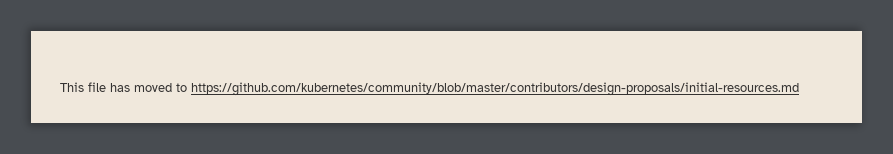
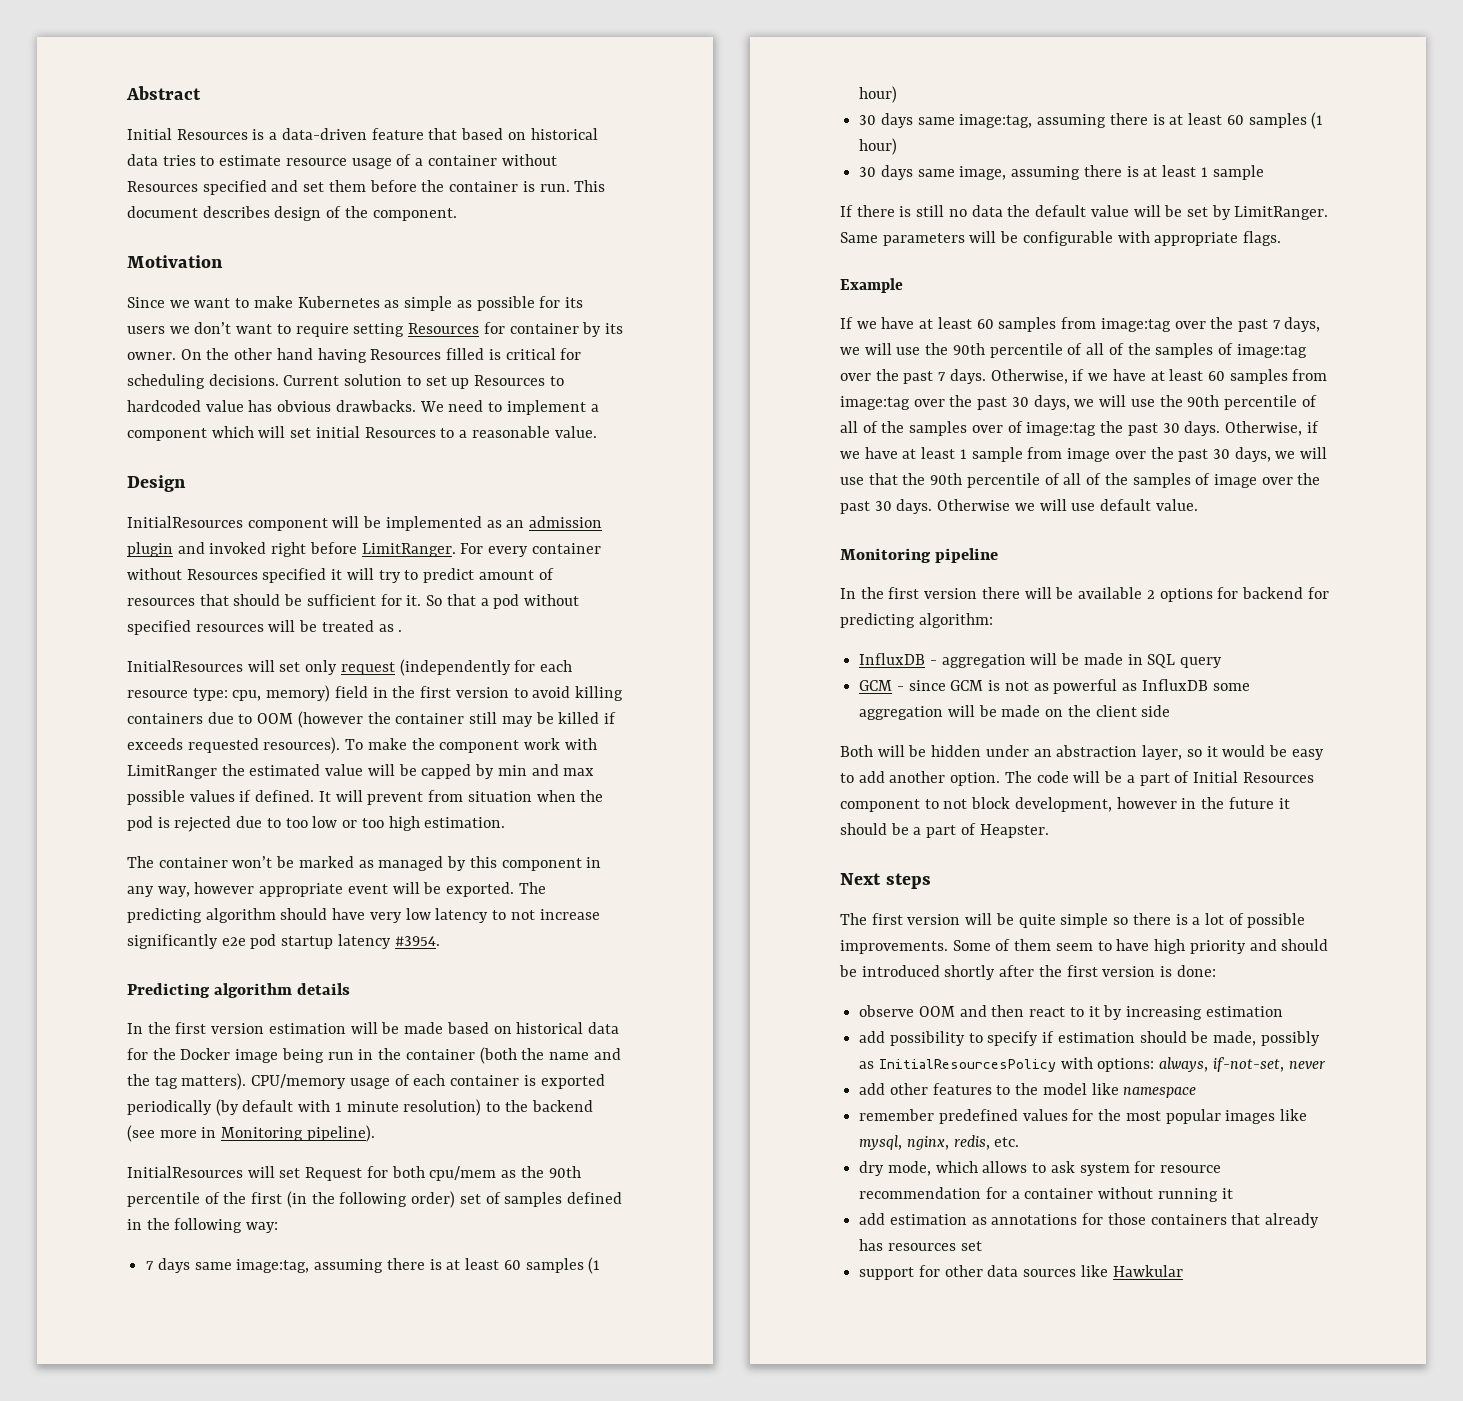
[60,82,799,96] This file has moved to https://github.com/kubernetes/community/blob/master/contributors/design-proposals/initial-resources.md -> [126,86,201,100] [127,128,598,140] [127,154,557,169] [127,180,606,195] [127,206,457,221] [127,255,223,268] [127,296,583,311] [127,322,623,337] [127,348,582,363] [127,374,564,389] [127,400,599,415] [127,426,597,441] [127,475,186,492] [127,516,603,531] [127,542,601,557] [127,568,554,583] [127,594,579,609] [127,620,403,635] [127,659,573,676] [127,685,623,702] [127,711,616,728] [127,737,597,754] [127,764,595,779] [127,790,604,805] [127,816,506,832] [127,856,602,871] [127,882,546,897] [127,908,600,923] [127,934,440,949] [127,983,351,998] [127,1022,619,1034] [127,1047,621,1064] [127,1073,605,1090] [127,1099,593,1116] [127,1125,375,1142] [127,1166,581,1181] [127,1191,622,1208] [127,1218,279,1233] [146,1257,601,1274] [859,86,898,103] [859,112,1324,129] [859,138,898,155] [859,165,1264,180] [840,205,1329,220] [840,231,1282,246] [840,278,903,293] [840,317,1321,332] [840,343,1307,358] [840,369,1328,384] [840,395,1317,410] [840,421,1319,436] [840,447,1328,462] [840,473,1321,488] [840,499,1198,514] [840,548,999,563] [840,587,1329,602] [840,613,993,628] [859,653,1223,668] [859,679,1250,694] [859,705,1171,720] [840,745,1324,760] [840,771,1314,786] [840,797,1290,812] [840,823,1049,838] [840,873,931,889] [840,913,1306,928] [840,939,1329,954] [839,965,1216,980] [859,1005,1283,1020] [859,1031,1320,1046] [859,1057,1326,1072] [859,1083,1197,1098] [859,1109,1308,1124] [859,1135,1020,1150] [859,1161,1222,1176] [859,1187,1233,1202] [859,1213,1320,1228] [859,1239,982,1251] [859,1265,1183,1280] Abstract // Initial Resources is a data-driven feature that based on historical data tries to estimate resource usage of a container without Resources specified and set them before the container is run. This document describes design of the component. // Motivation // Since we want to make Kubernetes as simple as possible for its users we don’t want to require setting Resources for container by its owner. On the other hand having Resources filled is critical for scheduling decisions. Current solution to set up Resources to hardcoded value has obvious drawbacks. We need to implement a component which will set initial Resources to a reasonable value. // Design // InitialResources component will be implemented as an admission plugin and invoked right before LimitRanger. For every container without Resources specified it will try to predict amount of resources that should be sufficient for it. So that a pod without specified resources will be treated as . // InitialResources will set only request (independently for each resource type: cpu, memory) field in the first version to avoid killing containers due to OOM (however the container still may be killed if exceeds requested resources). To make the component work with LimitRanger the estimated value will be capped by min and max possible values if defined. It will prevent from situation when the pod is rejected due to too low or too high estimation. // The container won’t be marked as managed by this component in any way, however appropriate event will be exported. The predicting algorithm should have very low latency to not increase significantly e2e pod startup latency #3954. // Predicting algorithm details // In the first version estimation will be made based on historical data for the Docker image being run in the container (both the name and the tag matters). CPU/memory usage of each container is exported periodically (by default with 1 minute resolution) to the backend (see more in Monitoring pipeline). // InitialResources will set Request for both cpu/mem as the 90th percentile of the first (in the following order) set of samples defined in the following way: // 7 days same image:tag, assuming there is at least 60 samples (1 hour) // 30 days same image:tag, assuming there is at least 60 samples (1 hour) // 30 days same image, assuming there is at least 1 sample // If there is still no data the default value will be set by LimitRanger. Same parameters will be configurable with appropriate flags. // Example // If we have at least 60 samples from image:tag over the past 7 days, we will use the 90th percentile of all of the samples of image:tag over the past 7 days. Otherwise, if we have at least 60 samples from image:tag over the past 30 days, we will use the 90th percentile of all of the samples over of image:tag the past 30 days. Otherwise, if we have at least 1 sample from image over the past 30 days, we will use that the 90th percentile of all of the samples of image over the past 30 days. Otherwise we will use default value. // Monitoring pipeline // In the first version there will be available 2 options for backend for predicting algorithm: // InfluxDB - aggregation will be made in SQL query // GCM - since GCM is not as powerful as InfluxDB some aggregation will be made on the client side // Both will be hidden under an abstraction layer, so it would be easy to add another option. The code will be a part of Initial Resources component to not block development, however in the future it should be a part of Heapster. // Next steps // The first version will be quite simple so there is a lot of possible improvements. Some of them seem to have high priority and should be introduced shortly after the first version is done: // observe OOM and then react to it by increasing estimation // add possibility to specify if estimation should be made, possibly as InitialResourcesPolicy with options: always, if-not-set, never // add other features to the model like namespace // remember predefined values for the most popular images like mysql, nginx, redis, etc. // dry mode, which allows to ask system for resource recommendation for a container without running it // add estimation as annotations for those containers that already has resources set // support for other data sources like Hawkular

